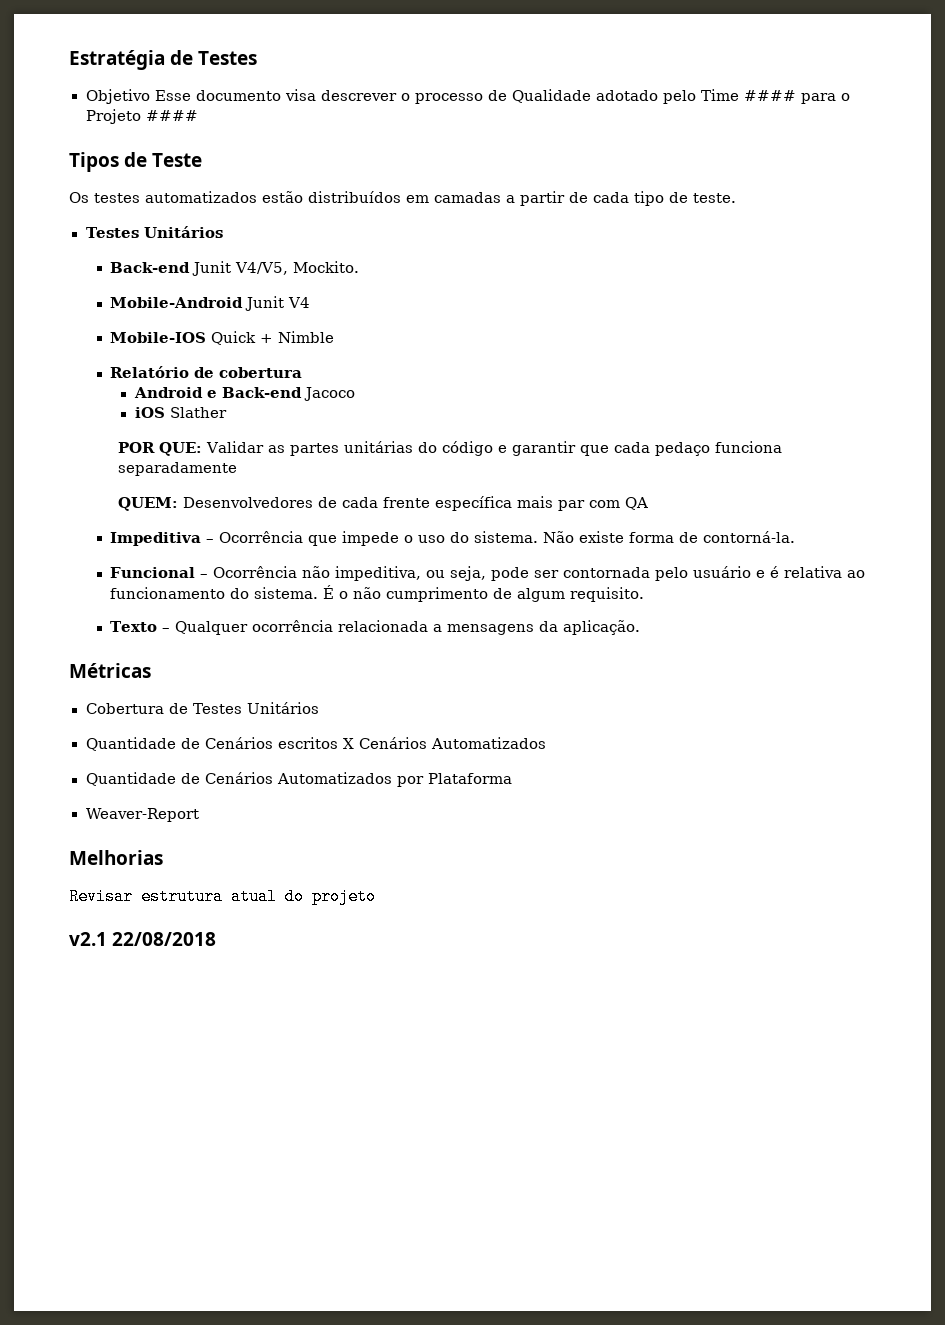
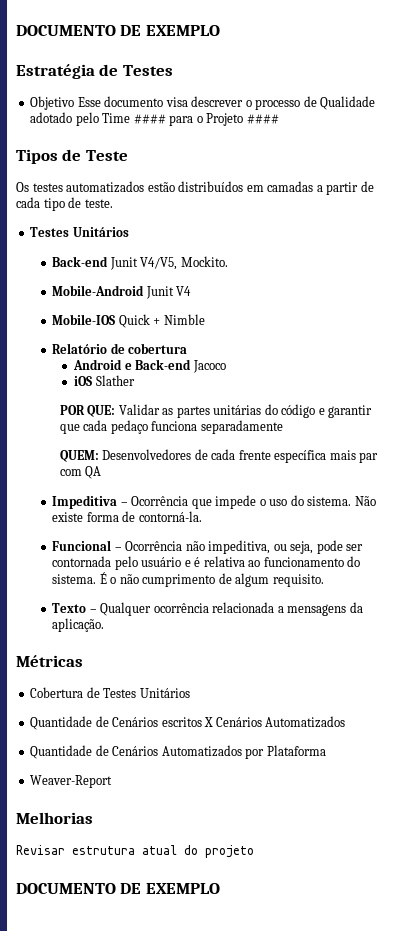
(69, 60) none -> [16,25,220,36] DOCUMENTO DE EXEMPLO //
[69,932,217,946] v2.1 22/08/2018 -> [16,883,220,894] DOCUMENTO DE EXEMPLO

